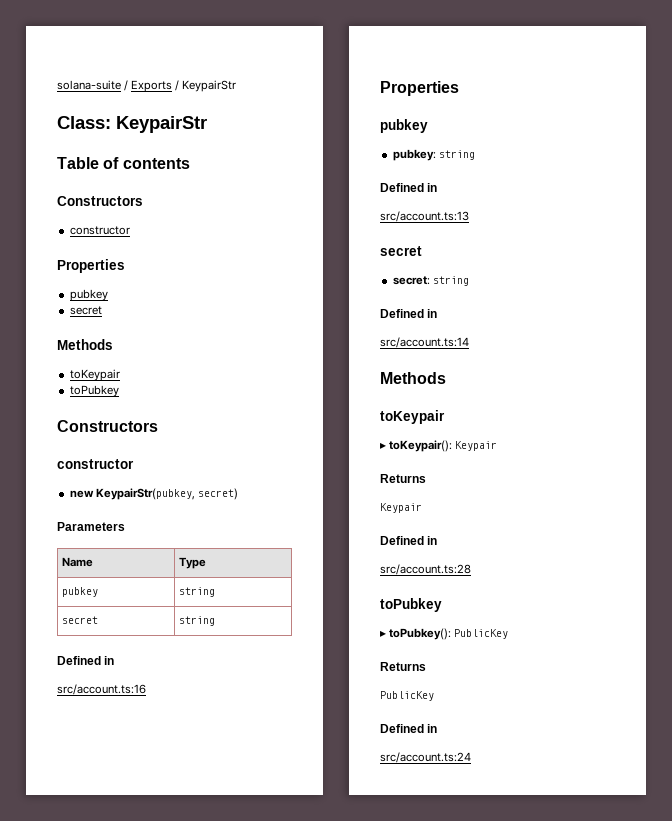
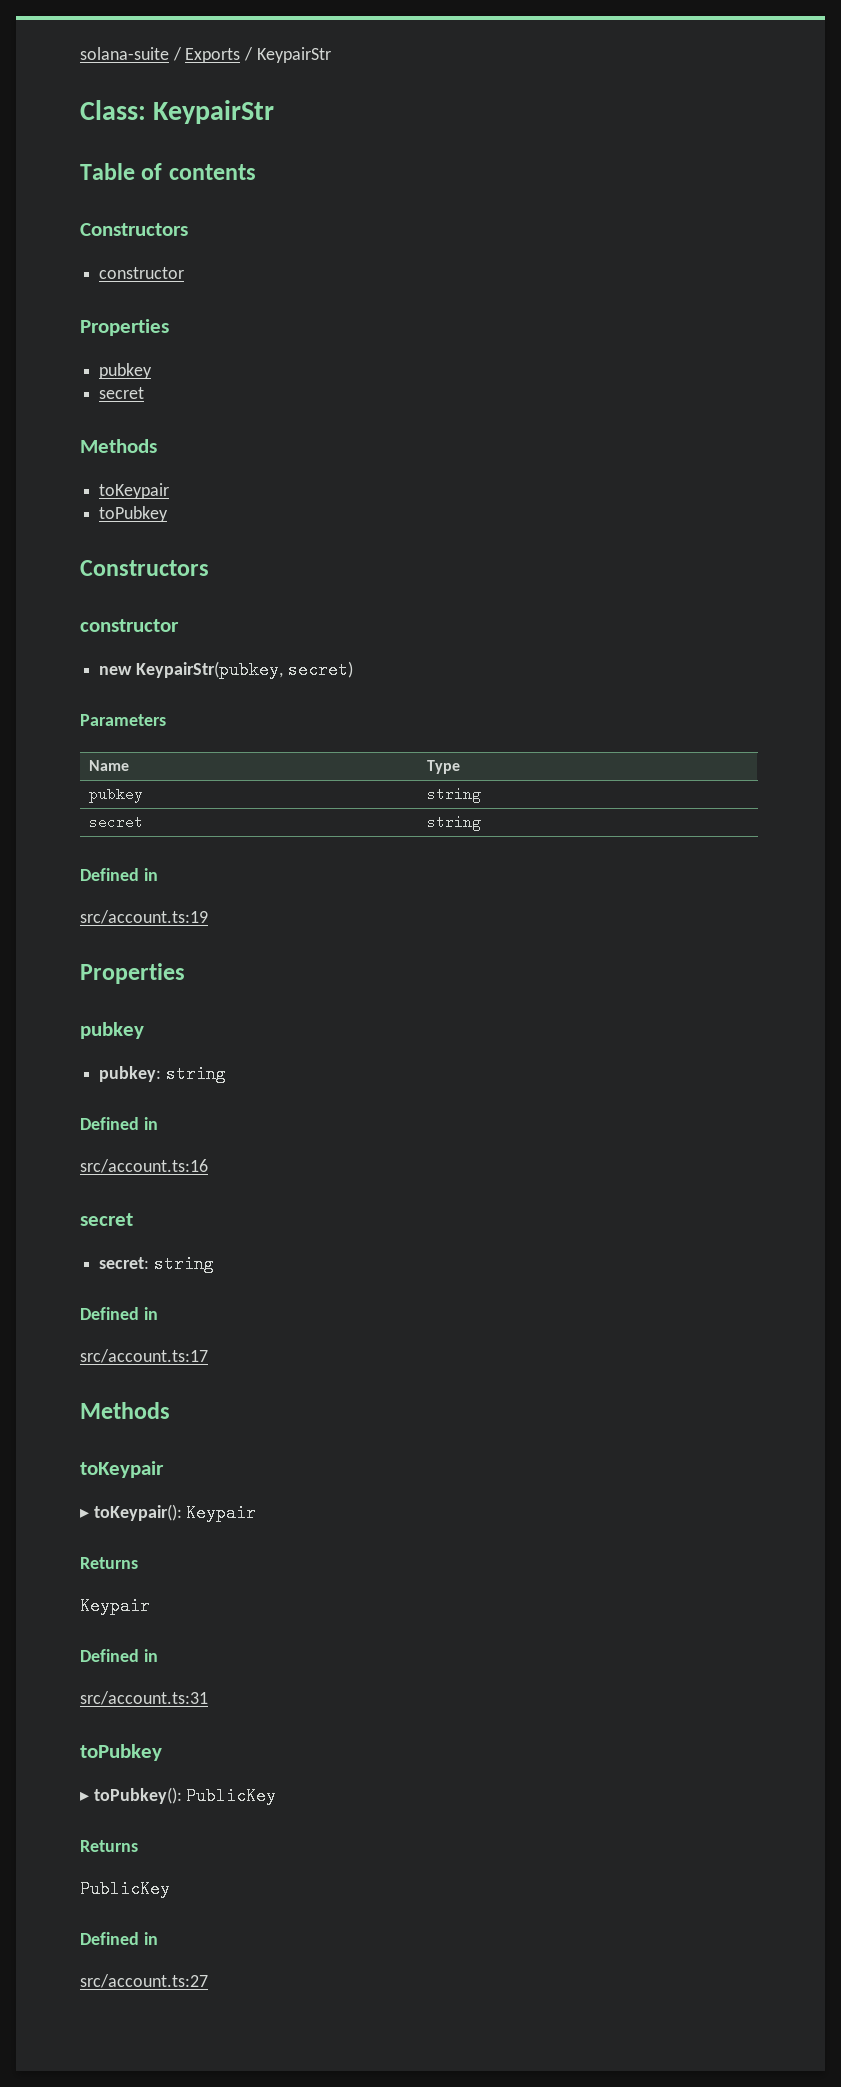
[57,684,146,695] src/account.ts:16 -> [80,910,208,924] src/account.ts:19
[380,211,469,222] src/account.ts:13 -> [80,1159,208,1173] src/account.ts:16
[380,337,469,348] src/account.ts:14 -> [80,1349,208,1363] src/account.ts:17
[380,564,471,575] src/account.ts:28 -> [80,1691,208,1705] src/account.ts:31
[380,752,471,763] src/account.ts:24 -> [80,1974,208,1988] src/account.ts:27

